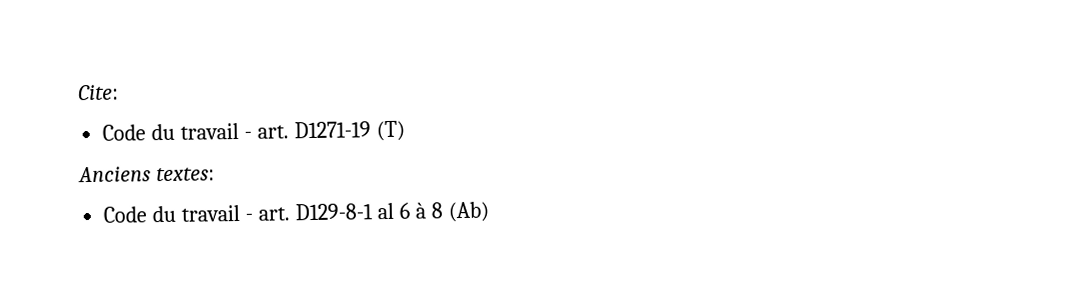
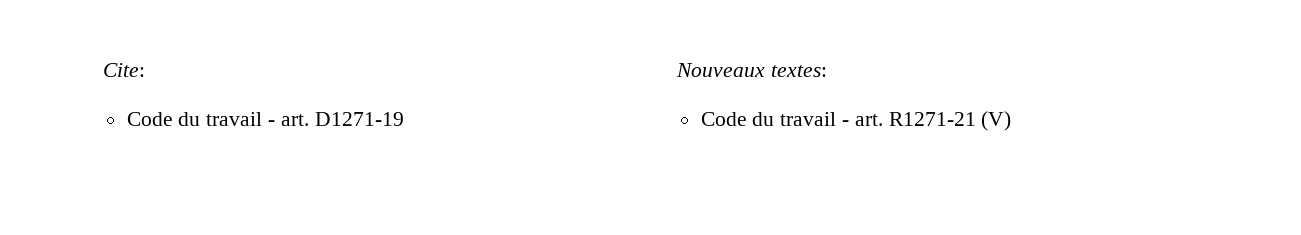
[375,120,405,142] [78,166,151,183] (T) // Anciens -> [676,63,765,77] // Nouveaux
[294,201,489,223] D129-8-1 al 6 à 8 (Ab) -> [888,111,1012,131] R1271-21 (V)

